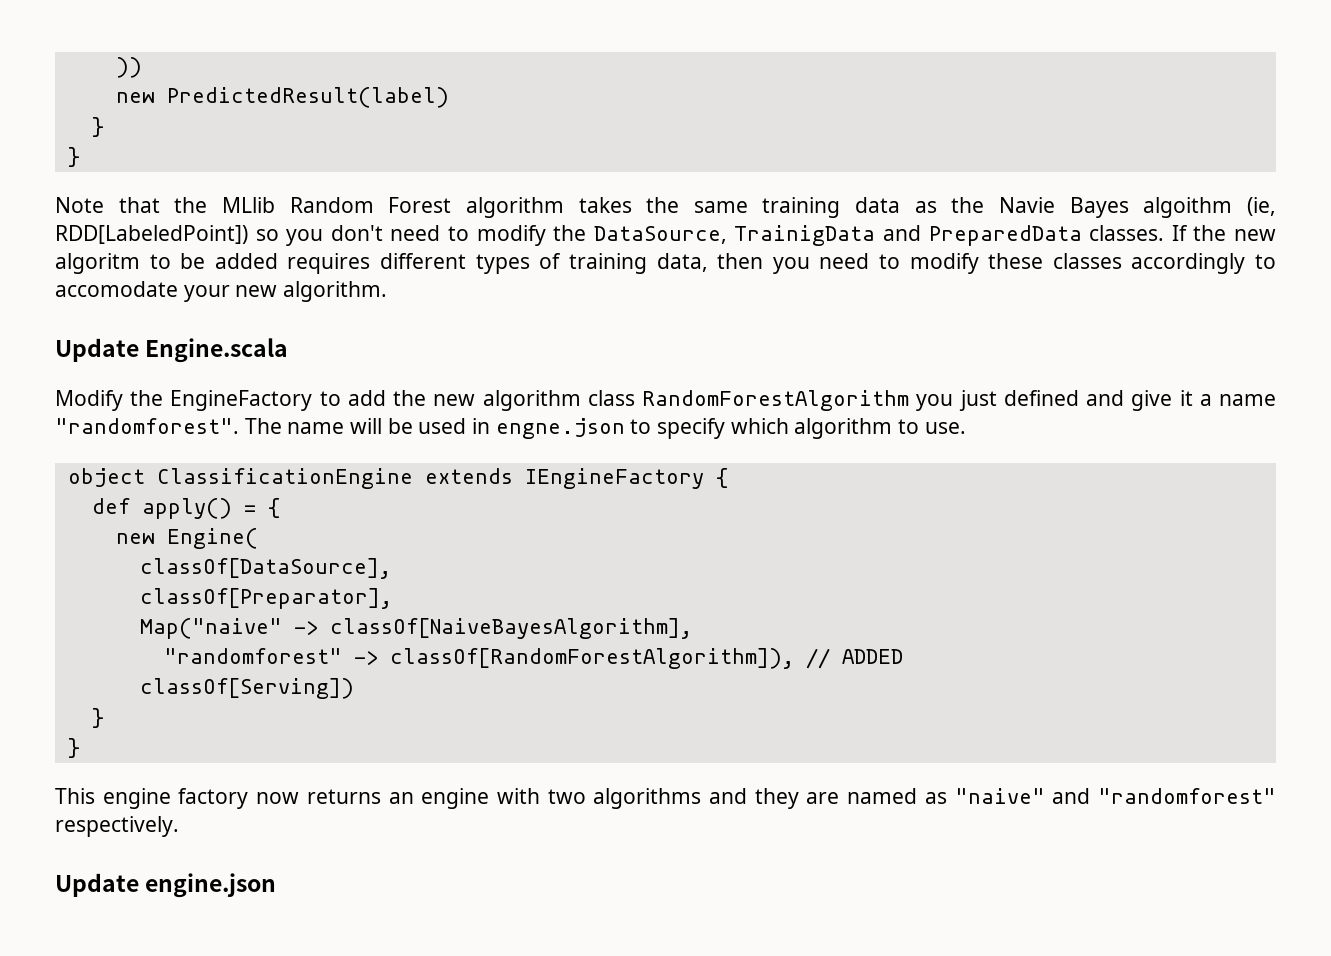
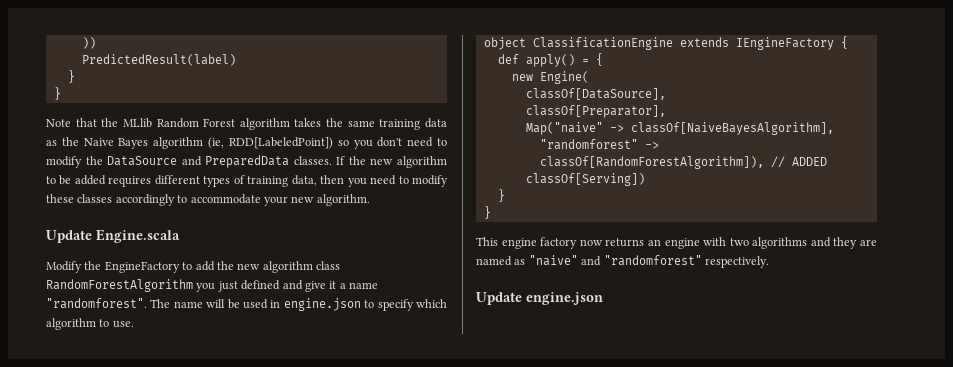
[115,92,155,103] new -> (96, 43) none
[999,197,1233,218] Navie Bayes algoithm -> [83,137,204,149] Naive Bayes algorithm
[593,225,876,246] DataSource, TrainigData -> [107,156,178,166] DataSource
[55,253,140,274] algoritm -> [396,156,447,168] algorithm
[55,281,178,297] accomodate -> [190,194,261,204] accommodate
[495,418,625,439] engne.json -> [283,298,361,311] engine.json

